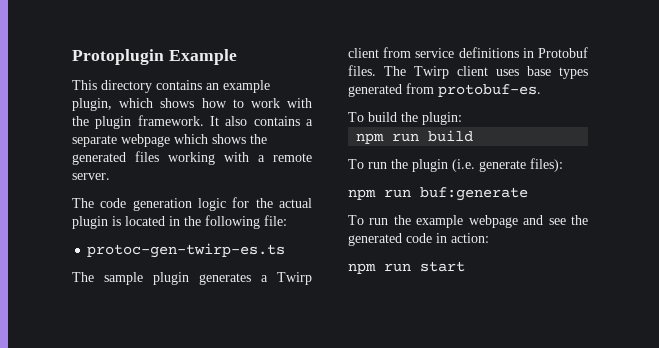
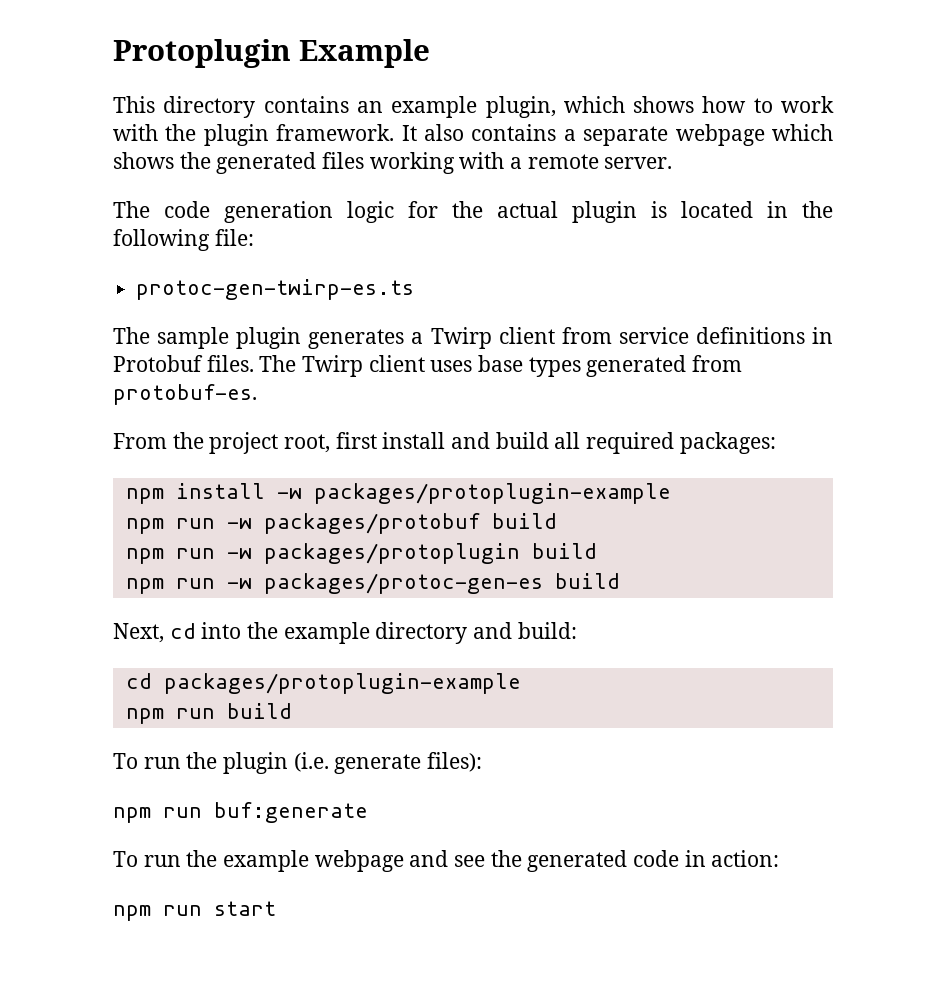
[348,112,462,125] To build the plugin: -> [113,432,776,454] [125,483,671,504] [125,513,557,534] [125,543,597,564] [125,573,620,594] [113,622,577,644] [125,673,521,694] From the project root, first install and build all required packages: // npm install -w packages/protoplugin-example // npm run -w packages/protobuf build // npm run -w packages/protoplugin build // npm run -w packages/protoc-gen-es build // Next, cd into the example directory and build: // cd packages/protoplugin-example

